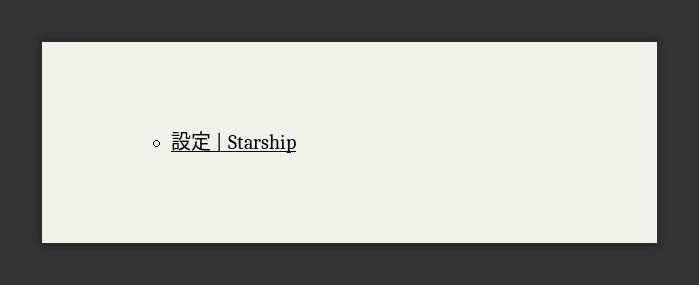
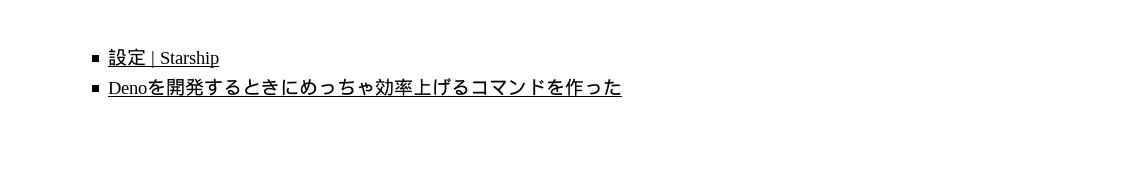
(296, 143) none -> [108,78,623,96] // Denoを開発するときにめっちゃ効率上げるコマンドを作った

